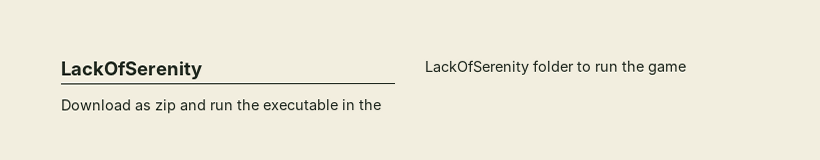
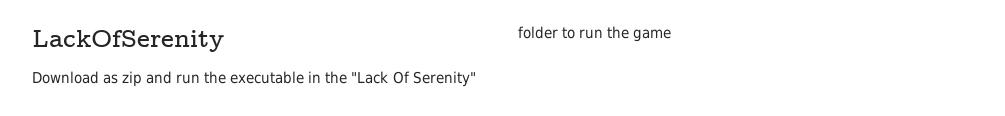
[424,59,529,75] LackOfSerenity -> [351,71,476,87] "Lack Of Serenity"

